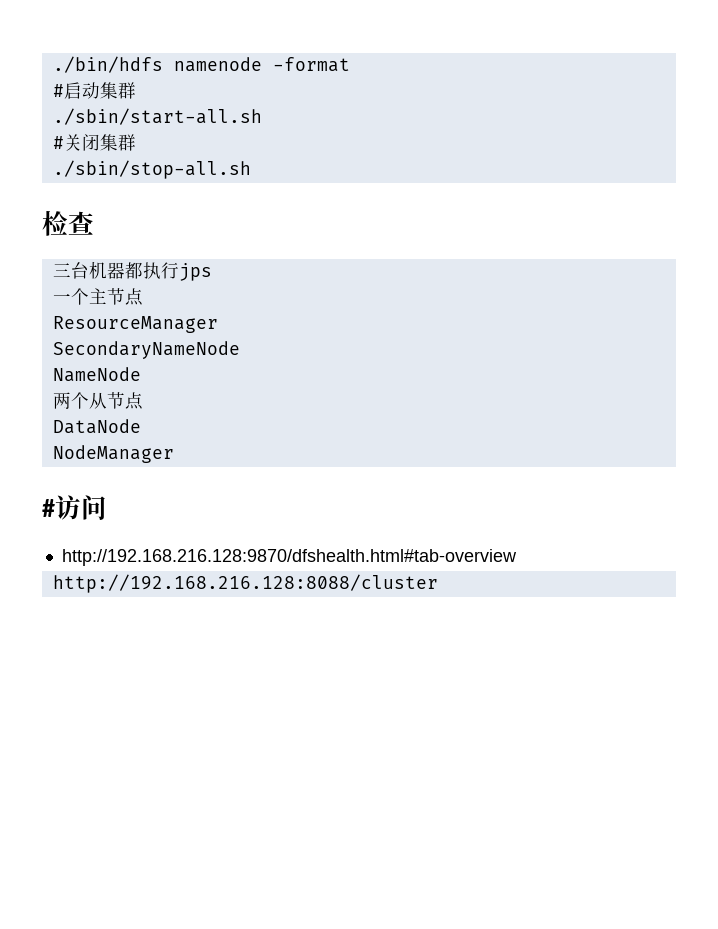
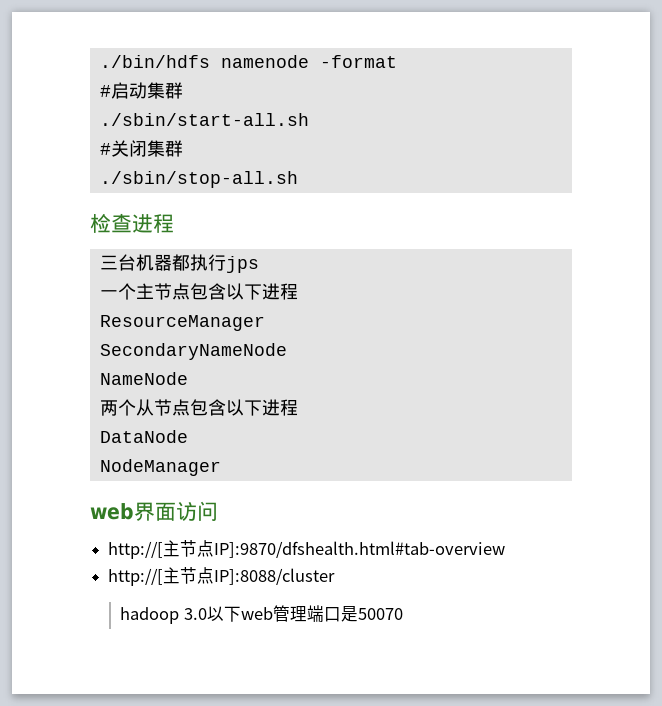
(94, 223) none -> [132,214,174,233] 进程
(143, 297) none -> [189,283,298,300] 包含以下进程
(143, 401) none -> [189,399,298,416] 包含以下进程
[42,499,55,517] # -> [90,502,176,521] web界面
[61,549,517,566] [52,574,438,593] http://192.168.216.128:9870/dfshealth.html#tab-overview // http://192.168.216.128:8088/cluster -> [108,540,506,559] [108,567,336,586] [120,605,403,624] http://[主节点IP]:9870/dfshealth.html#tab-overview // http://[主节点IP]:8088/cluster // hadoop 3.0以下web管理端口是50070

